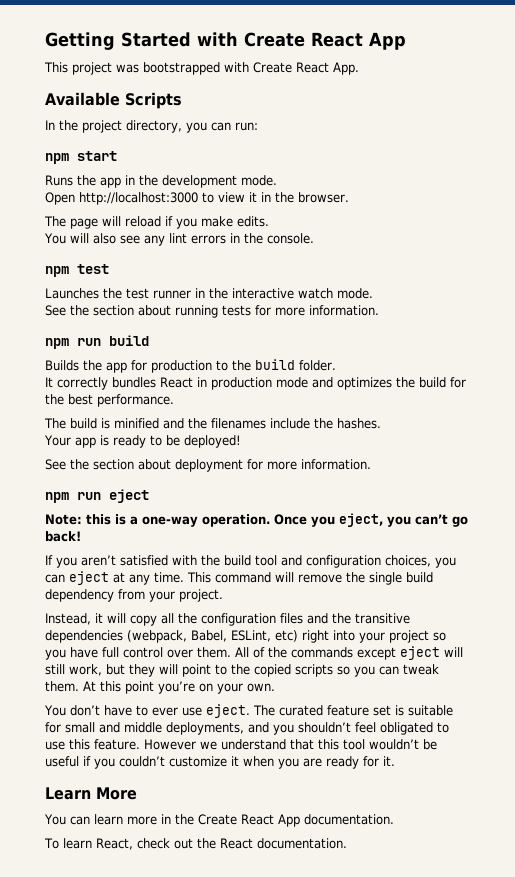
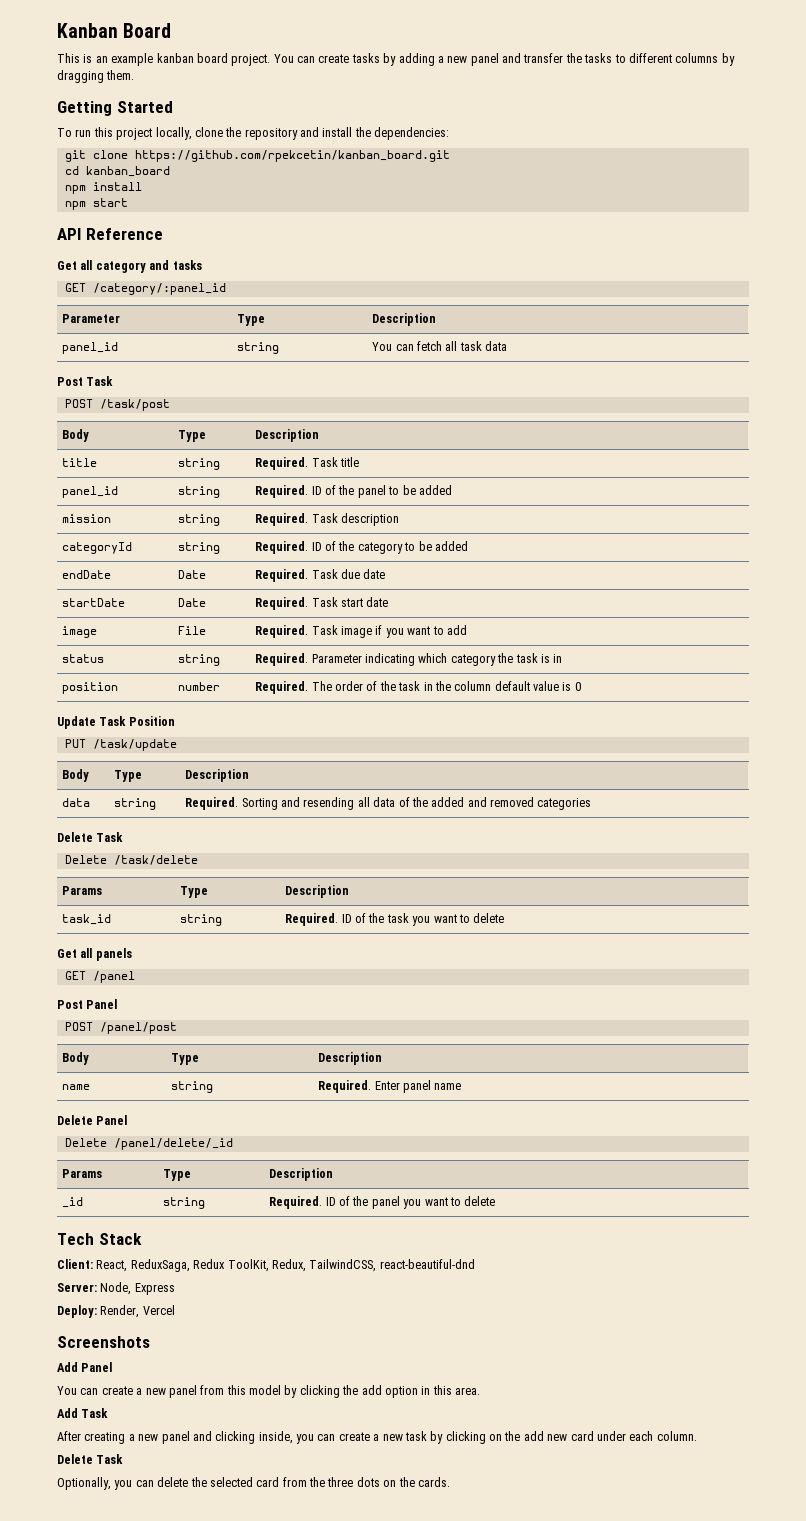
[45,32,406,50] [44,62,359,75] [45,92,182,109] [45,120,258,133] [45,151,117,164] [45,175,277,188] [45,192,349,205] [44,216,269,229] [44,233,314,246] [45,264,109,277] [45,288,373,299] [45,305,379,318] [45,335,149,349] [45,359,336,373] [45,377,466,390] [45,394,174,407] [44,418,381,429] [44,435,241,448] [45,459,371,472] [45,489,149,503] [45,513,468,527] [45,531,81,542] [45,555,456,568] [45,571,433,585] [45,589,223,602] [45,613,410,626] [45,630,446,643] [45,646,463,660] [45,664,439,677] [45,681,275,694] [44,704,453,718] [45,722,449,735] [45,739,437,750] [45,756,395,769] [45,787,137,800] [44,814,394,827] [44,838,347,850] Getting Started with Create React App // This project was bootstrapped with Create React App. // Available Scripts // In the project directory, you can run: // npm start // Runs the app in the development mode. // Open http://localhost:3000 to view it in the browser. // The page will reload if you make edits. // You will also see any lint errors in the console. // npm test // Launches the test runner in the interactive watch mode. // See the section about running tests for more information. // npm run build // Builds the app for production to the build folder. // It correctly bundles React in production mode and optimizes the build for the best performance. // The build is minified and the filenames include the hashes. // Your app is ready to be deployed! // See the section about deployment for more information. // npm run eject // Note: this is a one-way operation. Once you eject, you can’t go back! // If you aren’t satisfied with the build tool and configuration choices, you can eject at any time. This command will remove the single build dependency from your project. // Instead, it will copy all the configuration files and the transitive dependencies (webpack, Babel, ESLint, etc) right into your project so you have full control over them. All of the commands except eject will still work, but they will point to the copied scripts so you can tweak them. At this point you’re on your own. // You don’t have to ever use eject. The curated feature set is suitable for small and middle deployments, and you shouldn’t feel obligated to use this feature. However we understand that this tool wouldn’t be useful if you couldn’t customize it when you are ready for it. // Learn More // You can learn more in the Create React App documentation. // To learn React, check out the React documentation. -> [57,23,172,38] [57,53,735,66] [57,70,135,83] [57,101,173,116] [57,127,450,140] [64,150,450,162] [64,166,170,177] [64,182,142,194] [64,198,128,210] [57,228,163,240] [57,260,202,273] [64,283,226,295] [62,314,121,323] [237,314,266,326] [372,313,437,326] [62,342,119,354] [237,342,280,354] [372,341,508,351] [57,376,114,386] [64,399,170,411] [62,429,90,442] [178,430,207,442] [255,429,320,442] [62,458,98,467] [178,458,221,470] [255,457,360,470] [62,486,119,498] [178,486,221,498] [255,485,452,498] [62,514,112,523] [178,514,221,526] [255,513,400,526] [62,542,133,554] [178,542,221,554] [255,541,468,554] [62,570,112,579] [178,570,207,579] [255,569,386,582] [62,598,126,607] [178,598,207,607] [255,597,389,610] [62,626,98,638] [178,626,207,635] [255,625,467,638] [62,654,105,663] [178,654,221,666] [255,653,563,666] [62,682,119,694] [178,682,221,691] [255,681,581,694] [57,716,175,729] [64,739,177,751] [62,769,90,782] [114,770,143,782] [185,769,250,782] [62,798,91,807] [114,798,157,810] [185,797,592,810] [57,832,124,842] [64,855,198,865] [62,886,103,895] [180,886,209,898] [285,885,350,898] [62,914,112,925] [180,914,223,926] [285,913,505,926] [57,948,132,961] [64,971,135,983] [57,999,118,1009] [64,1022,177,1034] [62,1052,90,1065] [171,1053,200,1065] [318,1052,383,1065] [62,1084,91,1090] [171,1081,214,1093] [318,1080,462,1093] [57,1115,128,1125] [64,1138,233,1150] [62,1169,103,1178] [163,1169,192,1181] [269,1168,334,1181] [62,1197,84,1208] [163,1197,206,1209] [269,1196,496,1209] [57,1233,142,1245] [57,1259,475,1272] [57,1282,175,1295] [57,1305,175,1318] [57,1336,150,1348] [57,1362,113,1372] [57,1385,480,1398] [57,1408,109,1418] [57,1431,697,1444] [57,1454,124,1464] [57,1477,450,1490] Kanban Board // This is an example kanban board project. You can create tasks by adding a new panel and transfer the tasks to different columns by dragging them. // Getting Started // To run this project locally, clone the repository and install the dependencies: // git clone https://github.com/rpekcetin/kanban_board.git // cd kanban_board // npm install // npm start // API Reference // Get all category and tasks // GET /category/:panel_id // Parameter | Type | Description // panel_id | string | You can fetch all task data // Post Task // POST /task/post // Body | Type | Description // title | string | Required. Task title // panel_id | string | Required. ID of the panel to be added // mission | string | Required. Task description // categoryId | string | Required. ID of the category to be added // endDate | Date | Required. Task due date // startDate | Date | Required. Task start date // image | File | Required. Task image if you want to add // status | string | Required. Parameter indicating which category the task is in // position | number | Required. The order of the task in the column default value is 0 // Update Task Position // PUT /task/update // Body | Type | Description // data | string | Required. Sorting and resending all data of the added and removed categories // Delete Task // Delete /task/delete // Params | Type | Description // task_id | string | Required. ID of the task you want to delete // Get all panels // GET /panel // Post Panel // POST /panel/post // Body | Type | Description // name | string | Required. Enter panel name // Delete Panel // Delete /panel/delete/_id // Params | Type | Description // _id | string | Required. ID of the panel you want to delete // Tech Stack // Client: React, ReduxSaga, Redux ToolKit, Redux, TailwindCSS, react-beautiful-dnd // Server: Node, Express // Deploy: Render, Vercel // Screenshots // Add Panel // You can create a new panel from this model by clicking the add option in this area. // Add Task // After creating a new panel and clicking inside, you can create a new task by clicking on the add new card under each column. // Delete Task // Optionally, you can delete the selected card from the three dots on the cards.

